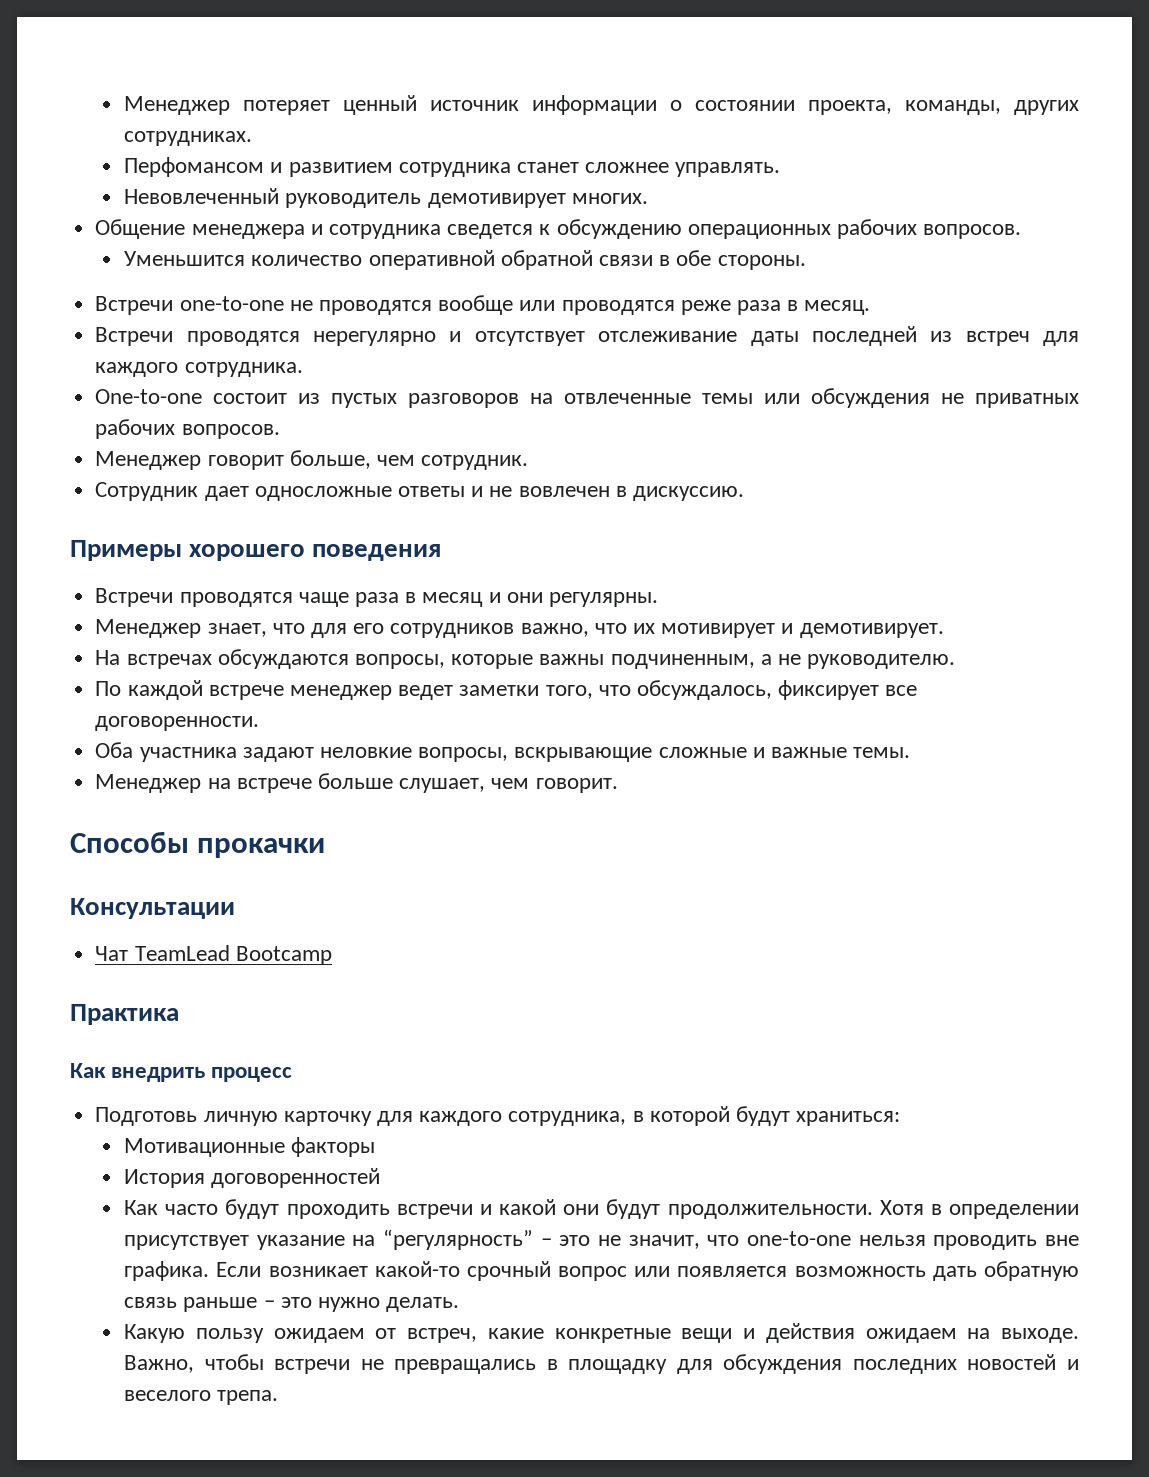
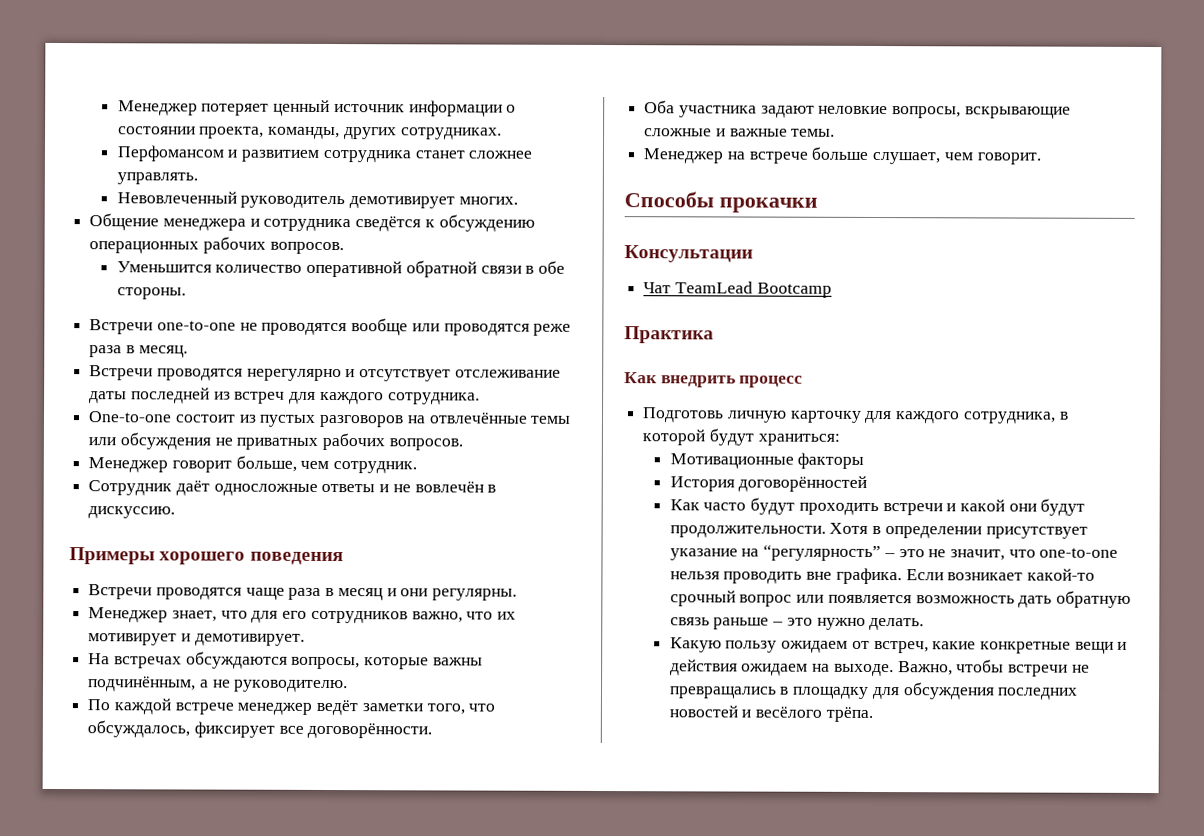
[447,224,534,239] сведется -> [355,216,422,232] сведётся
[564,393,692,404] отвлеченные -> [428,412,528,424] отвлечённые
[204,486,249,501] дает -> [175,480,210,496] даёт
[518,486,610,497] вовлечен -> [414,481,484,493] вовлечён
[610,654,755,669] подчиненным, -> [87,676,197,692] подчинённым,
[398,685,454,700] ведет -> [316,699,359,716] ведёт
[95,716,260,731] договоренности. -> [307,722,433,739] договорённости.
[211,1168,381,1188] договоренностей -> [738,475,868,492] договорённостей
[124,1390,279,1405] веселого трепа. -> [755,706,873,722] весёлого трёпа.

